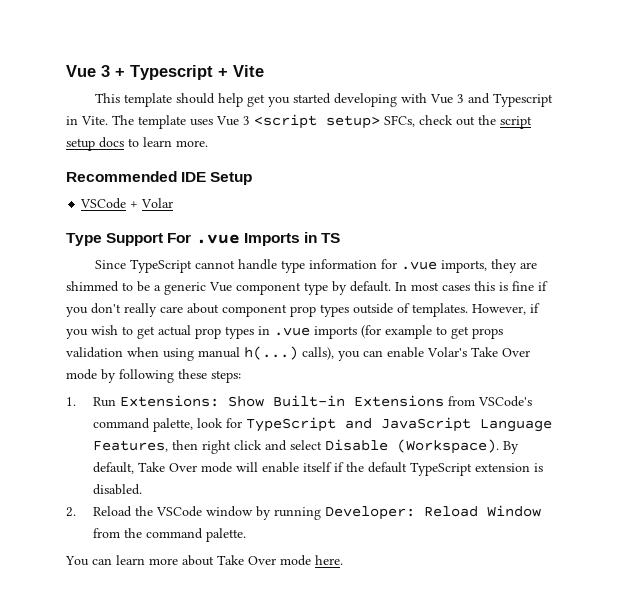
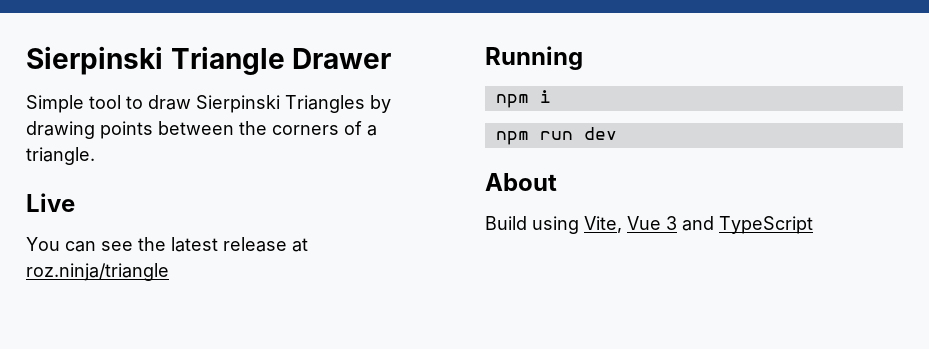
[66,65,264,80] [95,93,554,107] [66,114,532,129] [66,137,208,151] [66,171,253,185] [80,198,174,209] [66,232,341,246] [95,259,538,273] [66,281,548,295] [66,303,540,317] [66,325,503,339] [66,346,530,361] [66,369,241,383] [66,395,532,407] [92,417,552,432] [92,439,519,454] [92,462,543,476] [92,484,142,495] [66,505,541,520] [92,528,246,542] [65,555,343,566] Vue 3 + Typescript + Vite // This template should help get you started developing with Vue 3 and Typescript in Vite. The template uses Vue 3 <script setup> SFCs, check out the script setup docs to learn more. // Recommended IDE Setup // VSCode + Volar // Type Support For .vue Imports in TS // Since TypeScript cannot handle type information for .vue imports, they are shimmed to be a generic Vue component type by default. In most cases this is fine if you don't really care about component prop types outside of templates. However, if you wish to get actual prop types in .vue imports (for example to get props validation when using manual h(...) calls), you can enable Volar's Take Over mode by following these steps: // 1. Run Extensions: Show Built-in Extensions from VSCode's command palette, look for TypeScript and JavaScript Language Features, then right click and select Disable (Workspace). By default, Take Over mode will enable itself if the default TypeScript extension is disabled. // 2. Reload the VSCode window by running Developer: Reload Window from the command palette. // You can learn more about Take Over mode here. -> [26,46,392,75] [26,95,391,113] [26,121,377,139] [26,147,95,165] [26,193,75,212] [26,237,308,252] [26,263,169,281] [485,46,583,70] [495,90,551,108] [495,127,617,145] [485,173,557,191] [485,216,813,234] Sierpinski Triangle Drawer // Simple tool to draw Sierpinski Triangles by drawing points between the corners of a triangle. // Live // You can see the latest release at roz.ninja/triangle // Running // npm i // npm run dev // About // Build using Vite, Vue 3 and TypeScript

